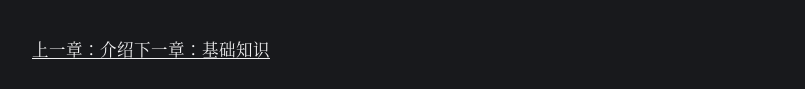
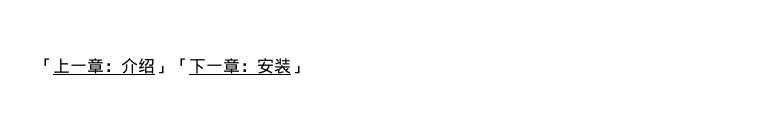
(32, 49) none -> [36,58,53,72] 「
(134, 49) none -> [155,58,189,74] 」「
[202,41,270,59] 基础知识 -> [257,58,308,74] 安装」

